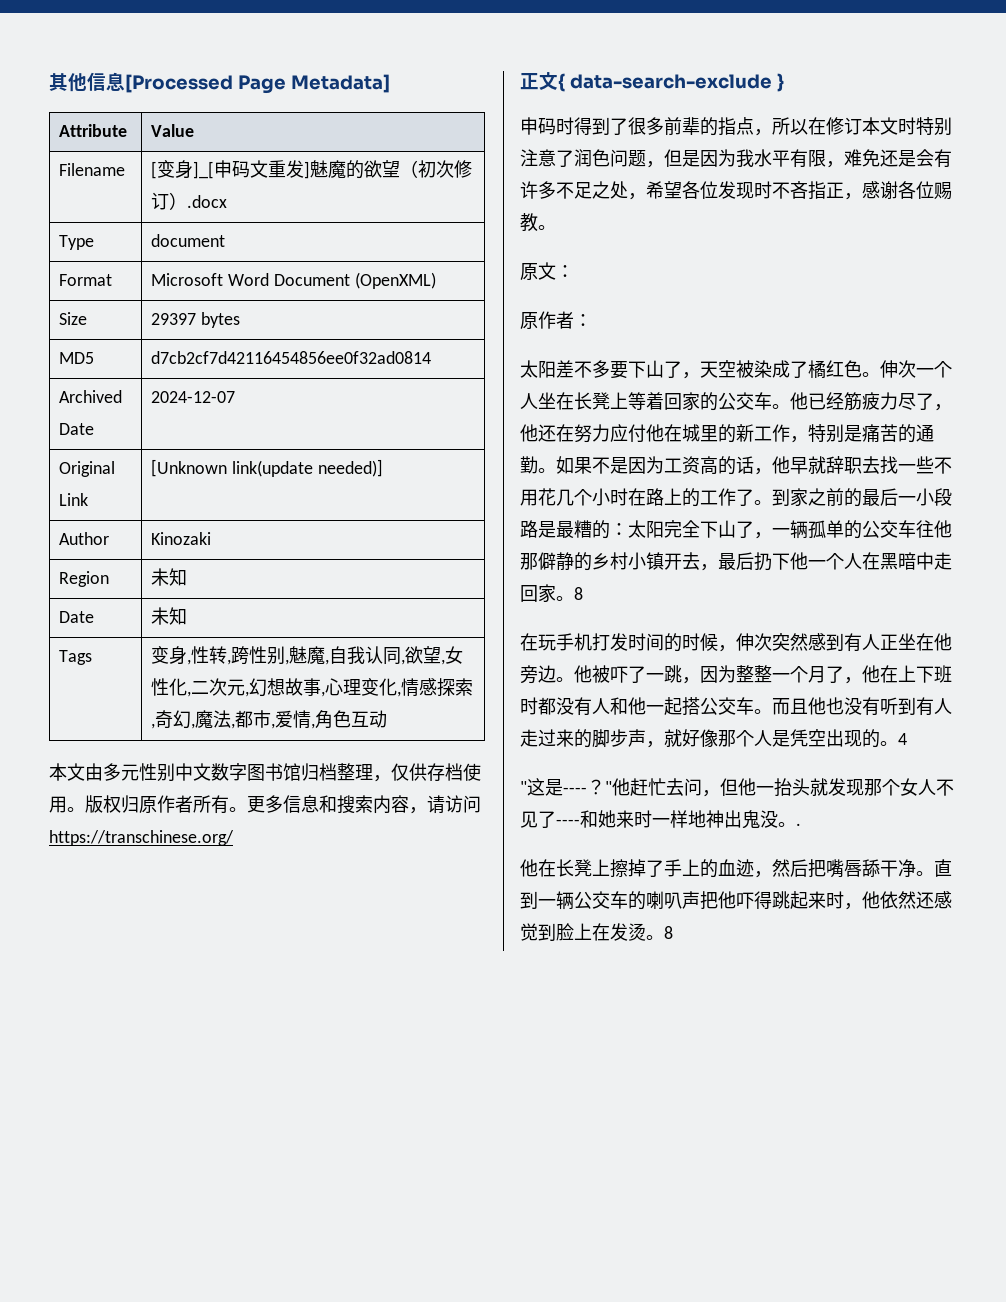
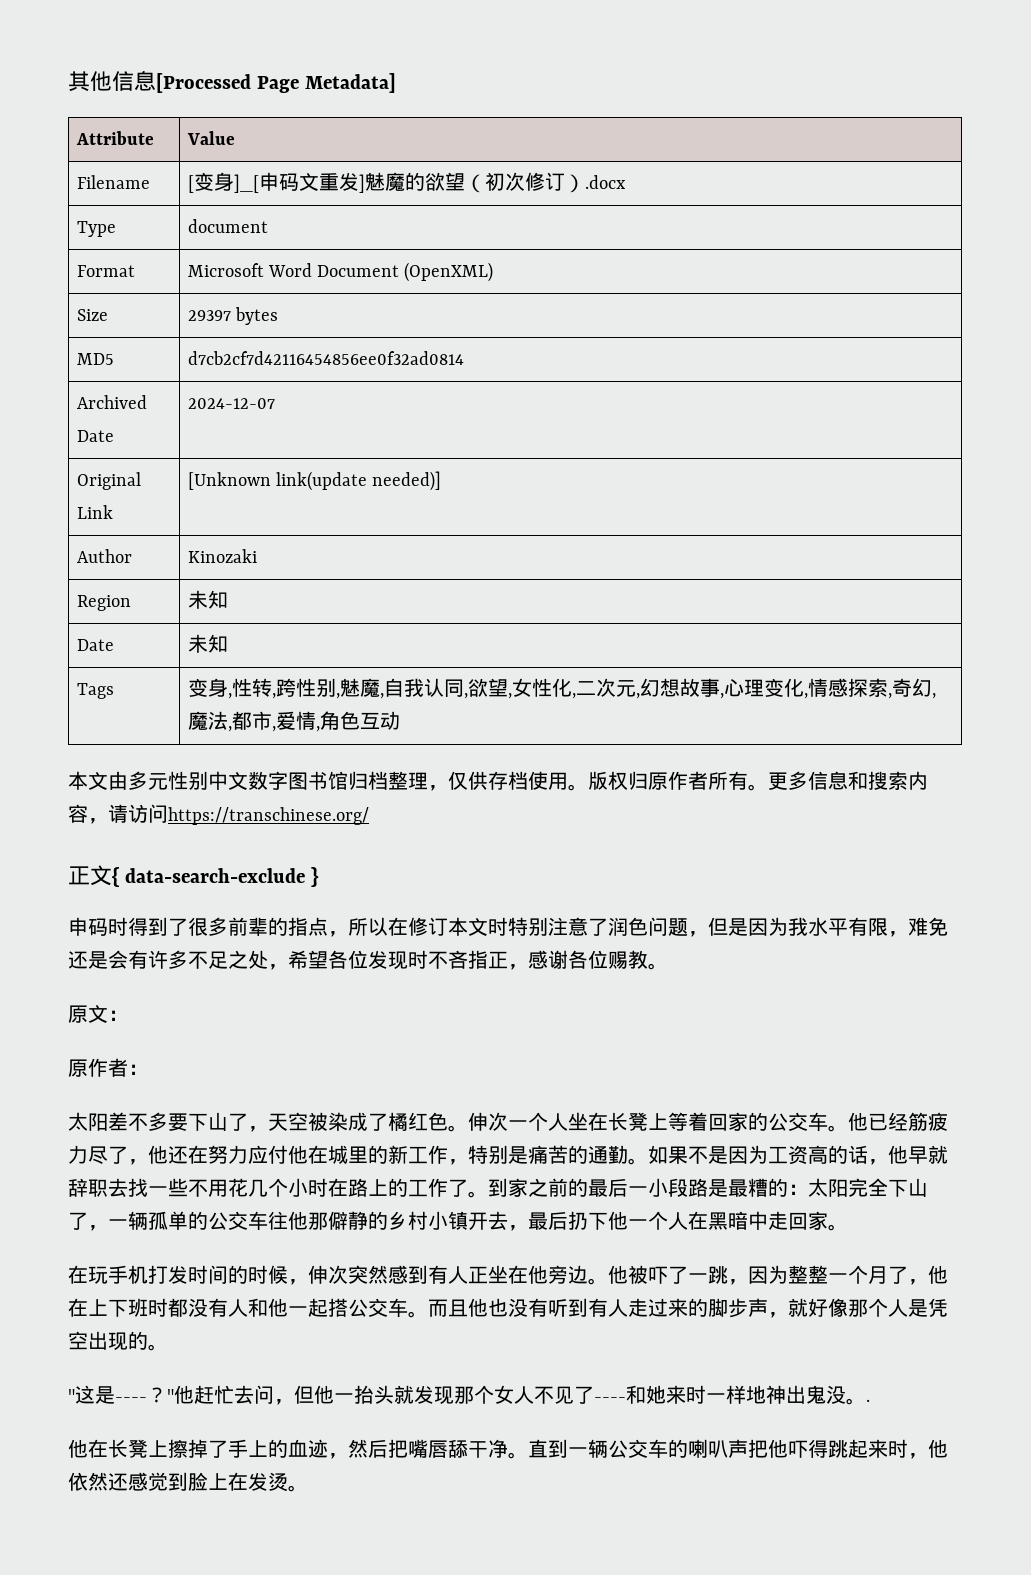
[574,587,583,600] 8 -> (848, 1227) none
[898,733,907,745] 4 -> (168, 1347) none
[664,926,673,939] 8 -> (308, 1488) none

